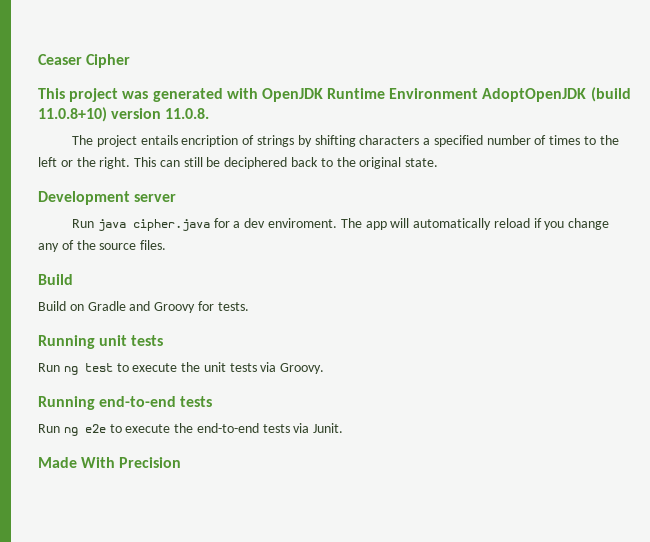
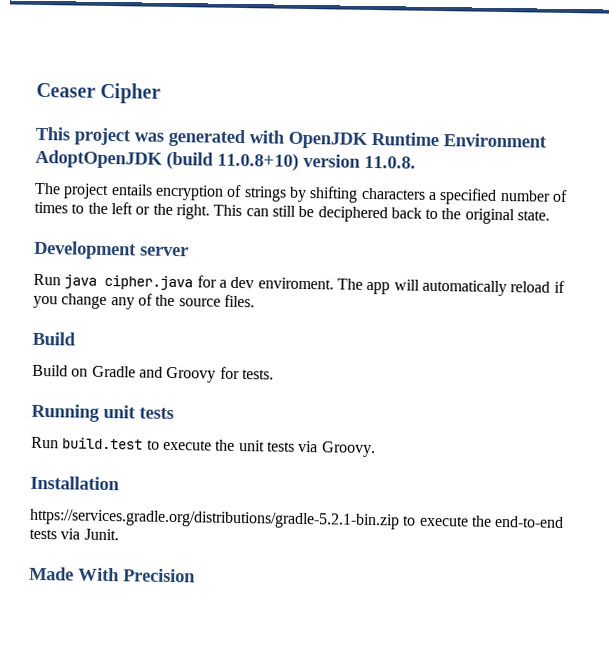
[181,135,239,147] encription -> [154,184,224,201] encryption
[63,363,113,375] ng test -> [62,437,144,450] build.test
[38,396,213,410] [38,424,106,436] Running end-to-end tests // Run ng e2e -> [30,475,120,491] [29,508,400,530] Installation // https://services.gradle.org/distributions/gradle-5.2.1-bin.zip

